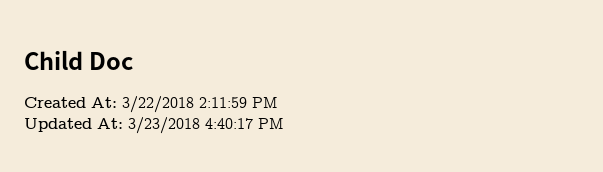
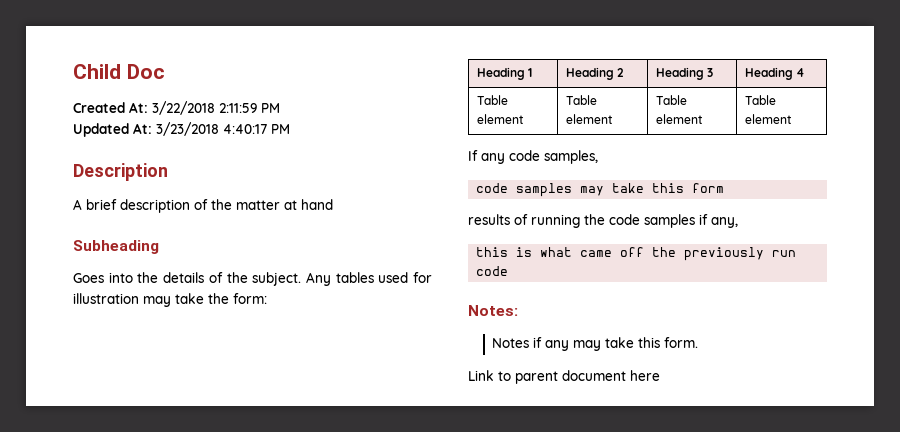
(284, 123) none -> [73,163,168,181] [73,199,333,213] [73,240,159,254] [73,272,432,286] [73,293,267,307] [477,67,533,80] [566,67,625,80] [656,67,714,80] [745,67,806,80] [477,95,509,105] [477,114,525,124] [566,95,598,105] [566,114,614,124] [656,95,688,105] [656,114,704,124] [745,95,777,105] [745,114,793,124] [468,150,598,164] [476,183,725,197] [468,214,738,228] [476,247,797,261] [476,266,509,276] [468,305,518,316] [492,337,699,351] [468,370,660,384] // Description // A brief description of the matter at hand // Subheading // Goes into the details of the subject. Any tables used for illustration may take the form: // Heading 1 | Heading 2 | Heading 3 | Heading 4 // Table element | Table element | Table element | Table element // If any code samples, // code samples may take this form // results of running the code samples if any, // this is what came off the previously run code // Notes: // Notes if any may take this form. // Link to parent document here

